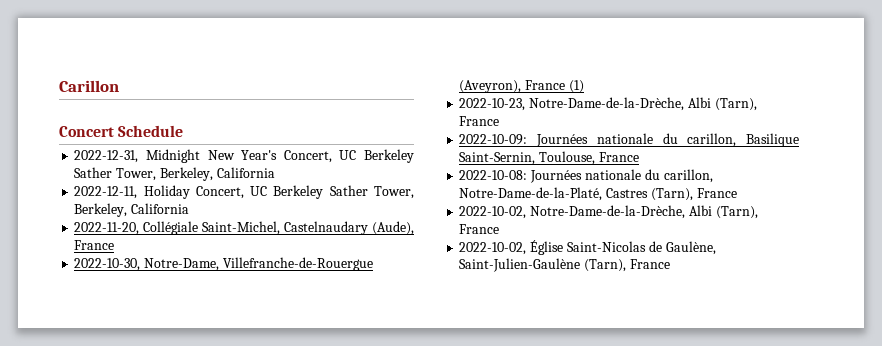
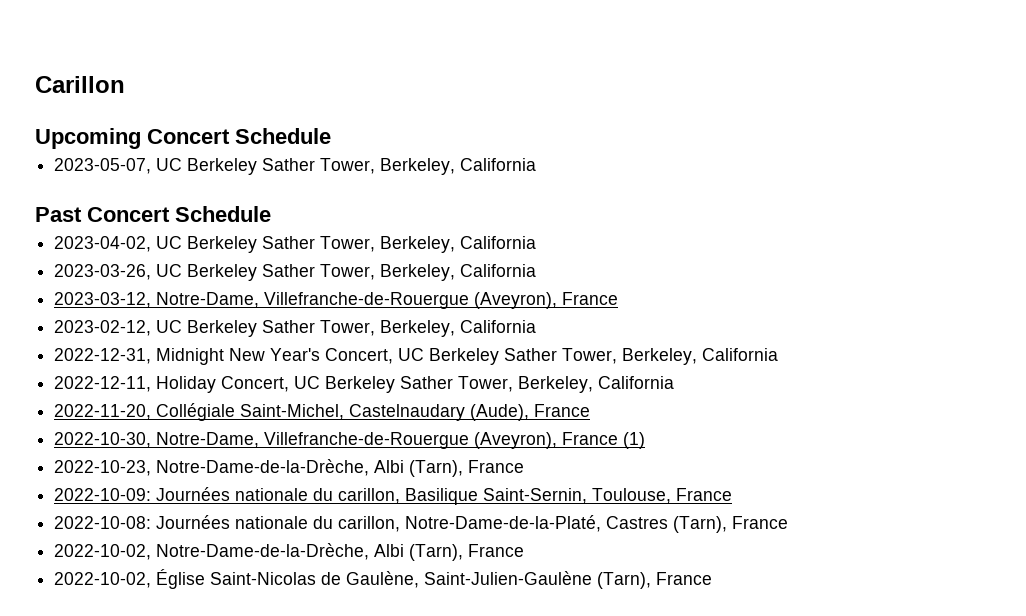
[59,125,184,137] Concert Schedule -> [35,128,331,149] [54,158,537,175] [35,206,271,222] [54,236,537,253] [54,264,537,281] [54,292,619,309] [54,320,537,337] Upcoming Concert Schedule // 2023-05-07, UC Berkeley Sather Tower, Berkeley, California // Past Concert Schedule // 2023-04-02, UC Berkeley Sather Tower, Berkeley, California // 2023-03-26, UC Berkeley Sather Tower, Berkeley, California // 2023-03-12, Notre-Dame, Villefranche-de-Rouergue (Aveyron), France // 2023-02-12, UC Berkeley Sather Tower, Berkeley, California

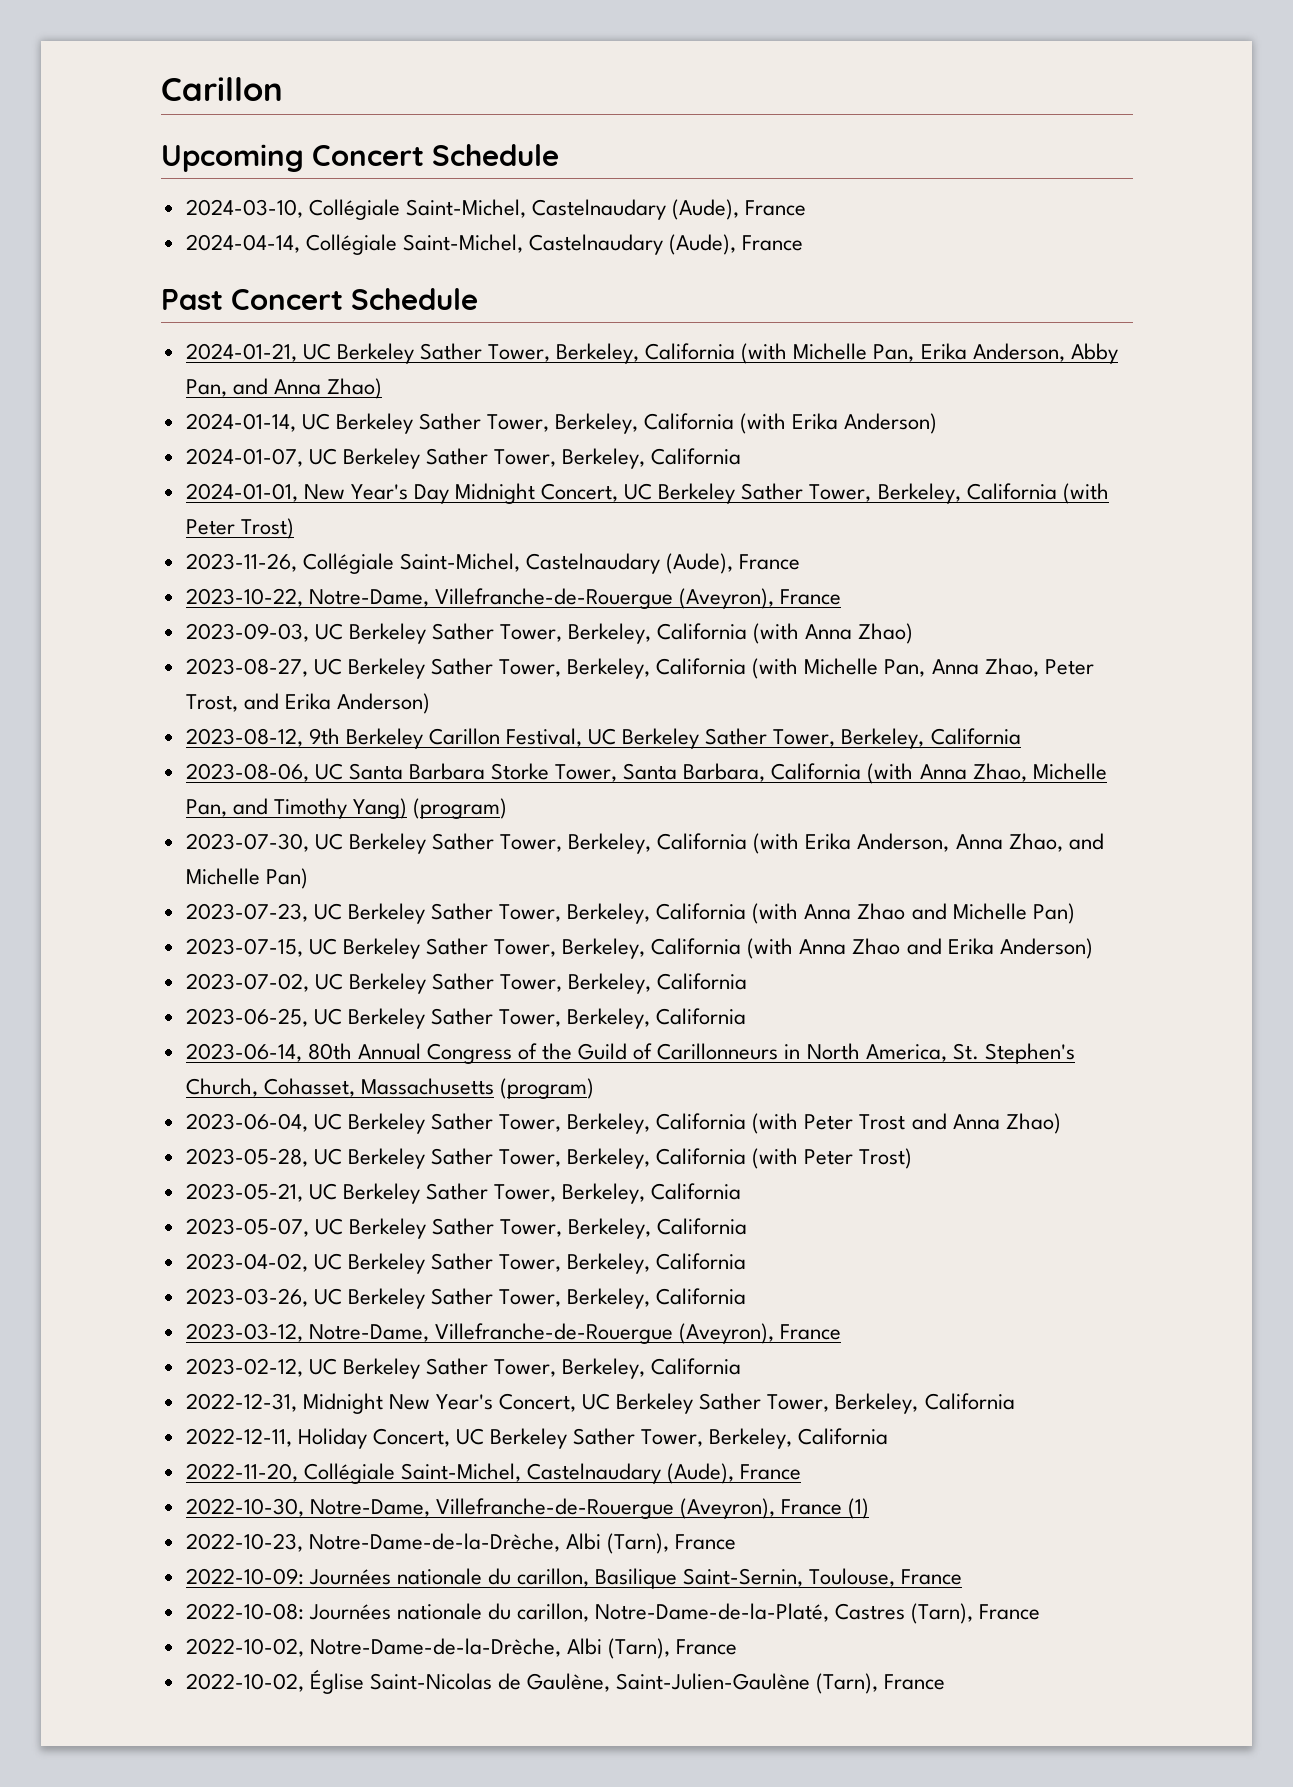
(331, 136) none -> [185,199,807,220] [185,234,804,255] [161,288,478,310] [185,343,1118,364] [185,378,382,399] [185,413,938,434] [185,448,742,469] [185,483,1109,504] [185,518,294,539] [185,553,801,574] [185,588,842,609] [185,623,914,644] [185,658,1094,679] [185,693,430,714] [185,728,1021,749] [185,763,1107,784] [185,798,508,819] [185,833,1104,854] [185,868,308,889] [185,903,1075,924] [185,938,1093,959] [185,973,748,994] [185,1008,747,1029] [185,1043,1075,1064] [185,1078,594,1099] [185,1113,1061,1134] [185,1148,913,1169] [185,1183,742,1204] // 2024-03-10, Collégiale Saint-Michel, Castelnaudary (Aude), France // 2024-04-14, Collégiale Saint-Michel, Castelnaudary (Aude), France // Past Concert Schedule // 2024-01-21, UC Berkeley Sather Tower, Berkeley, California (with Michelle Pan, Erika Anderson, Abby Pan, and Anna Zhao) // 2024-01-14, UC Berkeley Sather Tower, Berkeley, California (with Erika Anderson) // 2024-01-07, UC Berkeley Sather Tower, Berkeley, California // 2024-01-01, New Year's Day Midnight Concert, UC Berkeley Sather Tower, Berkeley, California (with Peter Trost) // 2023-11-26, Collégiale Saint-Michel, Castelnaudary (Aude), France // 2023-10-22, Notre-Dame, Villefranche-de-Rouergue (Aveyron), France // 2023-09-03, UC Berkeley Sather Tower, Berkeley, California (with Anna Zhao) // 2023-08-27, UC Berkeley Sather Tower, Berkeley, California (with Michelle Pan, Anna Zhao, Peter Trost, and Erika Anderson) // 2023-08-12, 9th Berkeley Carillon Festival, UC Berkeley Sather Tower, Berkeley, California // 2023-08-06, UC Santa Barbara Storke Tower, Santa Barbara, California (with Anna Zhao, Michelle Pan, and Timothy Yang) (program) // 2023-07-30, UC Berkeley Sather Tower, Berkeley, California (with Erika Anderson, Anna Zhao, and Michelle Pan) // 2023-07-23, UC Berkeley Sather Tower, Berkeley, California (with Anna Zhao and Michelle Pan) // 2023-07-15, UC Berkeley Sather Tower, Berkeley, California (with Anna Zhao and Erika Anderson) // 2023-07-02, UC Berkeley Sather Tower, Berkeley, California // 2023-06-25, UC Berkeley Sather Tower, Berkeley, California // 2023-06-14, 80th Annual Congress of the Guild of Carillonneurs in North America, St. Stephen's Church, Cohasset, Massachusetts (program) // 2023-06-04, UC Berkeley Sather Tower, Berkeley, California (with Peter Trost and Anna Zhao) // 2023-05-28, UC Berkeley Sather Tower, Berkeley, California (with Peter Trost) // 2023-05-21, UC Berkeley Sather Tower, Berkeley, California
[35,206,271,222] // Past Concert Schedule -> (748, 1226) none

